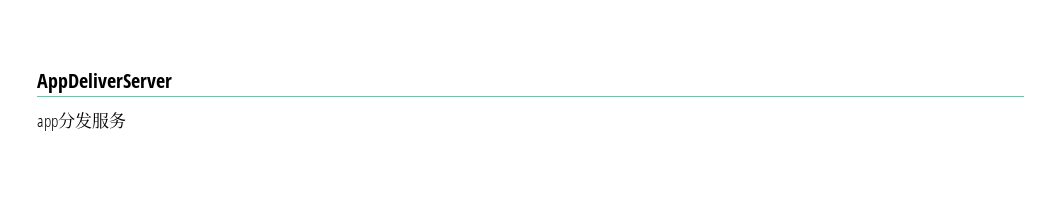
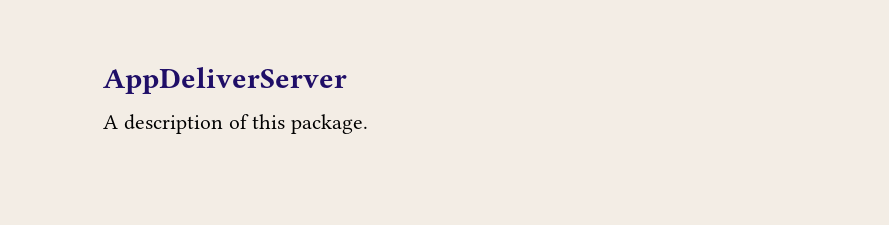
[37,112,126,131] app分发服务 -> [103,114,369,134] A description of this package.

